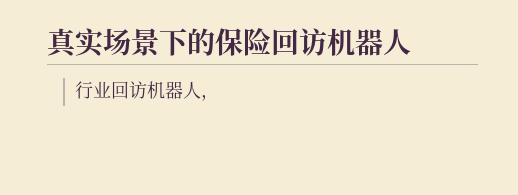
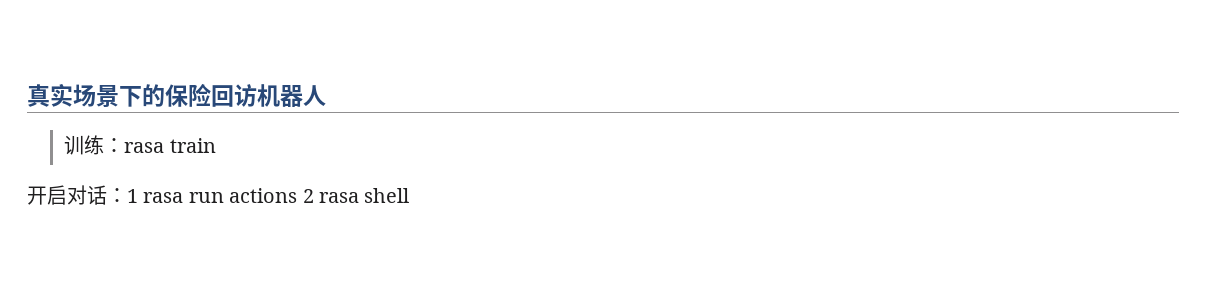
[75,81,220,101] 行业回访机器人， -> [64,135,216,155] [27,185,410,205] 训练：rasa train // 开启对话：1 rasa run actions 2 rasa shell

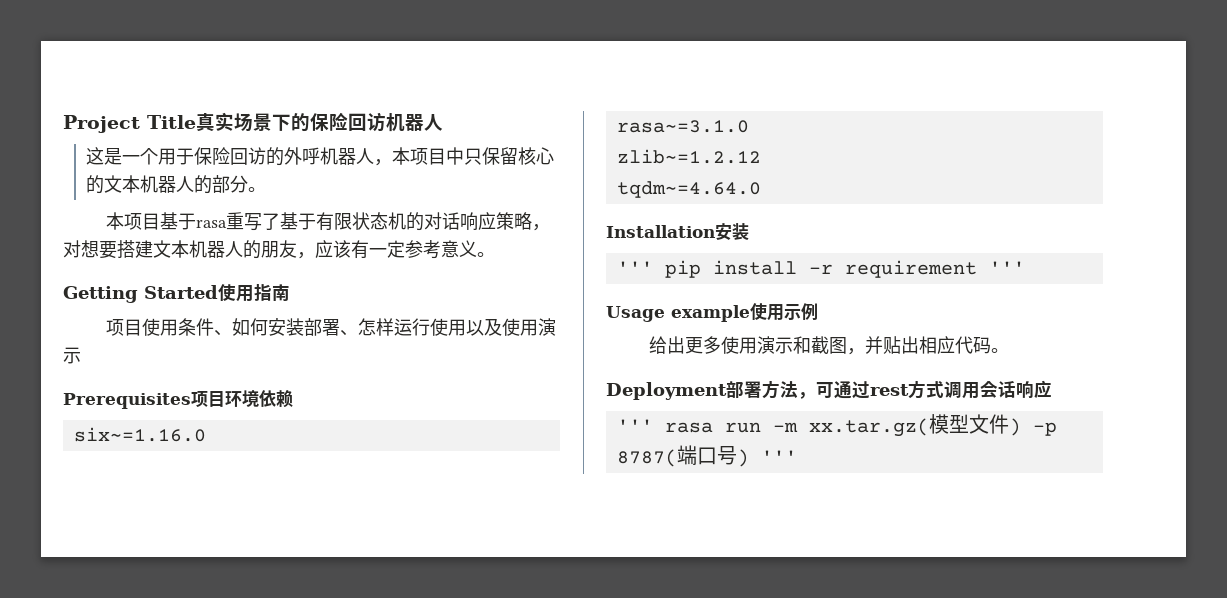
(27, 95) none -> [63,115,196,133] Project Title
[64,135,216,155] [27,185,410,205] 训练：rasa train // 开启对话：1 rasa run actions 2 rasa shell -> [86,147,555,166] [86,175,267,194] [105,212,550,231] [63,240,495,259] [63,284,290,303] [105,318,556,336] [63,347,81,364] [63,390,293,409] [73,427,206,442] [616,120,749,133] [616,149,761,164] [616,181,761,198] [606,223,749,240] [616,260,1025,278] [606,303,818,322] [648,336,1009,355] [606,380,1052,400] [616,414,1057,437] [616,445,797,467] 这是一个用于保险回访的外呼机器人，本项目中只保留核心的文本机器人的部分。 // 本项目基于rasa重写了基于有限状态机的对话响应策略，对想要搭建文本机器人的朋友，应该有一定参考意义。 // Getting Started使用指南 // 项目使用条件、如何安装部署、怎样运行使用以及使用演示 // Prerequisites项目环境依赖 // six~=1.16.0 // rasa~=3.1.0 // zlib~=1.2.12 // tqdm~=4.64.0 // Installation安装 // ''' pip install -r requirement ''' // Usage example使用示例 // 给出更多使用演示和截图，并贴出相应代码。 // Deployment部署方法，可通过rest方式调用会话响应 // ''' rasa run -m xx.tar.gz(模型文件) -p 8787(端口号) '''

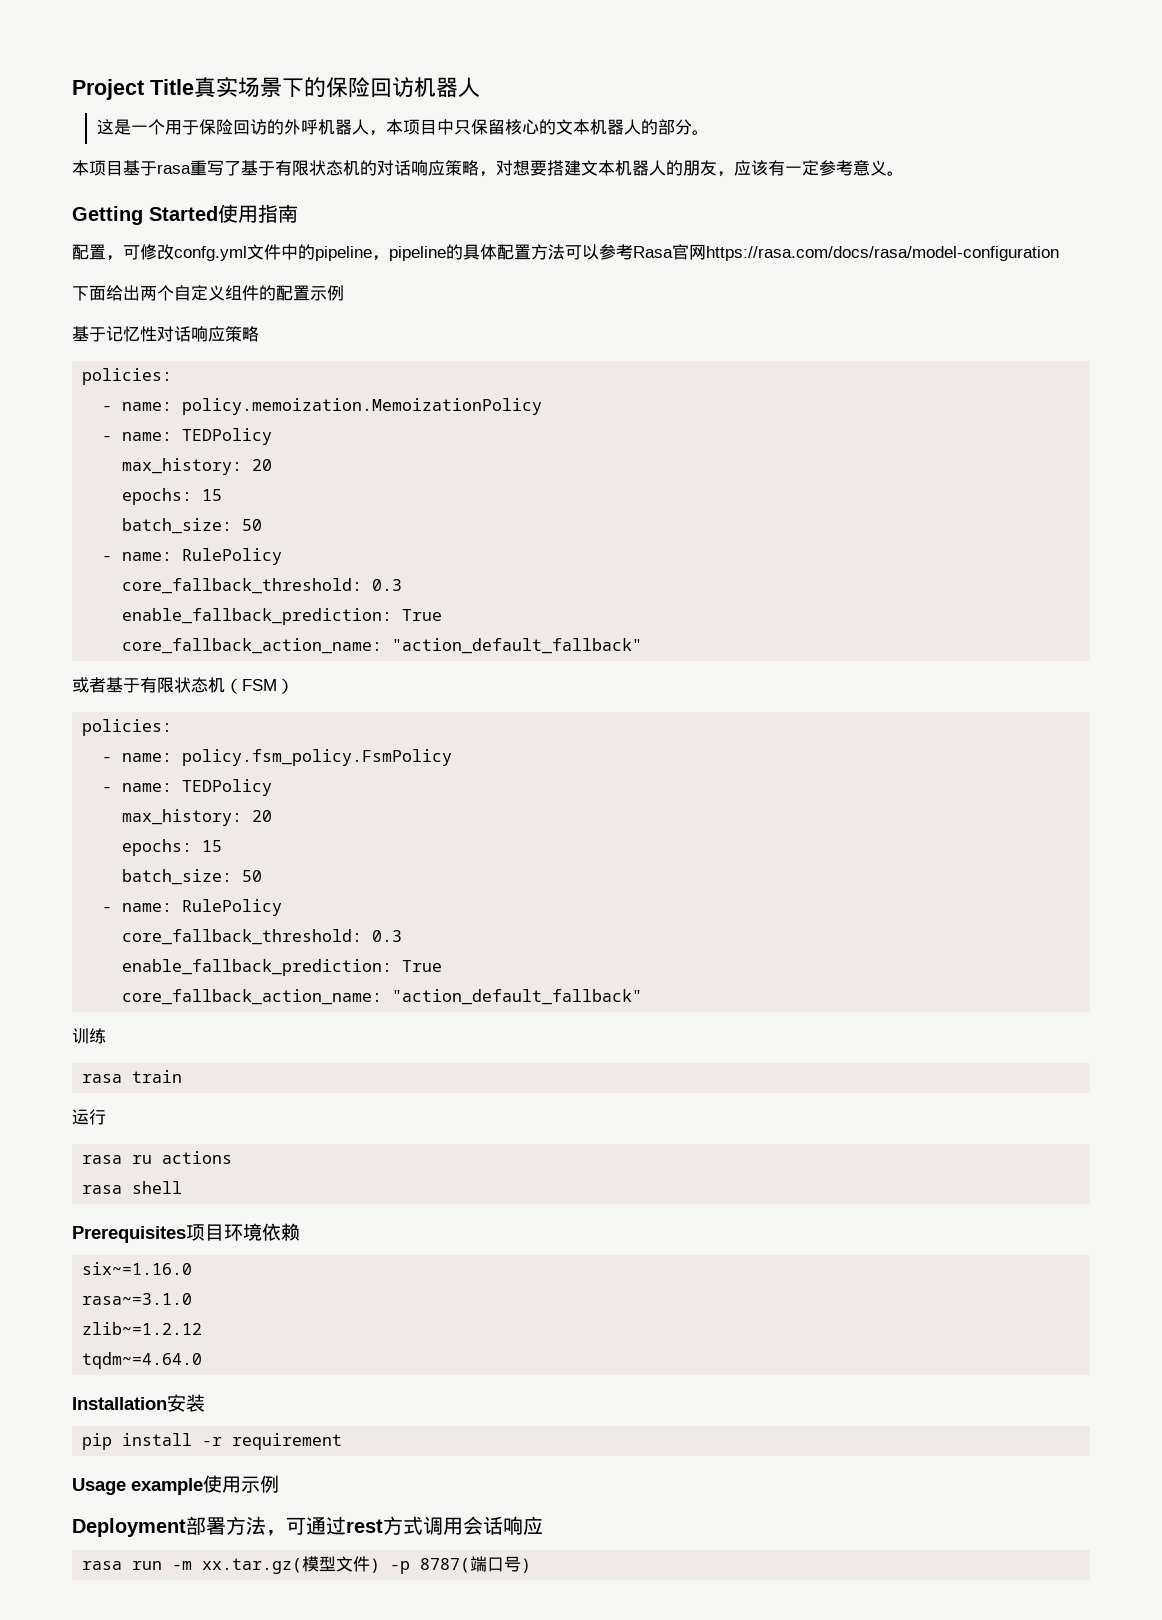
[105,318,556,336] [63,347,81,364] 项目使用条件、如何安装部署、怎样运行使用以及使用演示 -> [72,244,1059,261] [72,285,344,301] [72,326,259,342] [82,368,173,385] [102,398,543,415] [102,428,273,445] [122,458,273,475] [122,488,223,505] [122,518,263,534] [102,548,283,565] [122,578,403,594] [122,608,443,625] [122,638,643,654] [72,677,294,694] [82,719,173,736] [102,749,453,766] [102,779,273,796] [122,809,273,826] [122,839,223,856] [122,869,263,885] [102,899,283,916] [122,929,403,945] [122,959,443,976] [122,989,643,1005] [72,1028,106,1044] [82,1070,183,1083] [72,1109,106,1125] [82,1151,233,1164] [82,1181,183,1194] 配置，可修改confg.yml文件中的pipeline，pipeline的具体配置方法可以参考Rasa官网https://rasa.com/docs/rasa/model-configuration // 下面给出两个自定义组件的配置示例 // 基于记忆性对话响应策略 // policies: // - name: policy.memoization.MemoizationPolicy // - name: TEDPolicy // max_history: 20 // epochs: 15 // batch_size: 50 // - name: RulePolicy // core_fallback_threshold: 0.3 // enable_fallback_prediction: True // core_fallback_action_name: "action_default_fallback" // 或者基于有限状态机（FSM） // policies: // - name: policy.fsm_policy.FsmPolicy // - name: TEDPolicy // max_history: 20 // epochs: 15 // batch_size: 50 // - name: RulePolicy // core_fallback_threshold: 0.3 // enable_fallback_prediction: True // core_fallback_action_name: "action_default_fallback" // 训练 // rasa train // 运行 // rasa ru actions // rasa shell
[616,261,653,274] ''' -> (205, 1403) none
[988,261,1025,274] ''' -> (343, 1441) none
[648,336,1009,355] // 给出更多使用演示和截图，并贴出相应代码。 -> (279, 1484) none
[616,419,653,432] ''' -> (543, 1525) none
[760,450,797,463] ''' -> (532, 1565) none

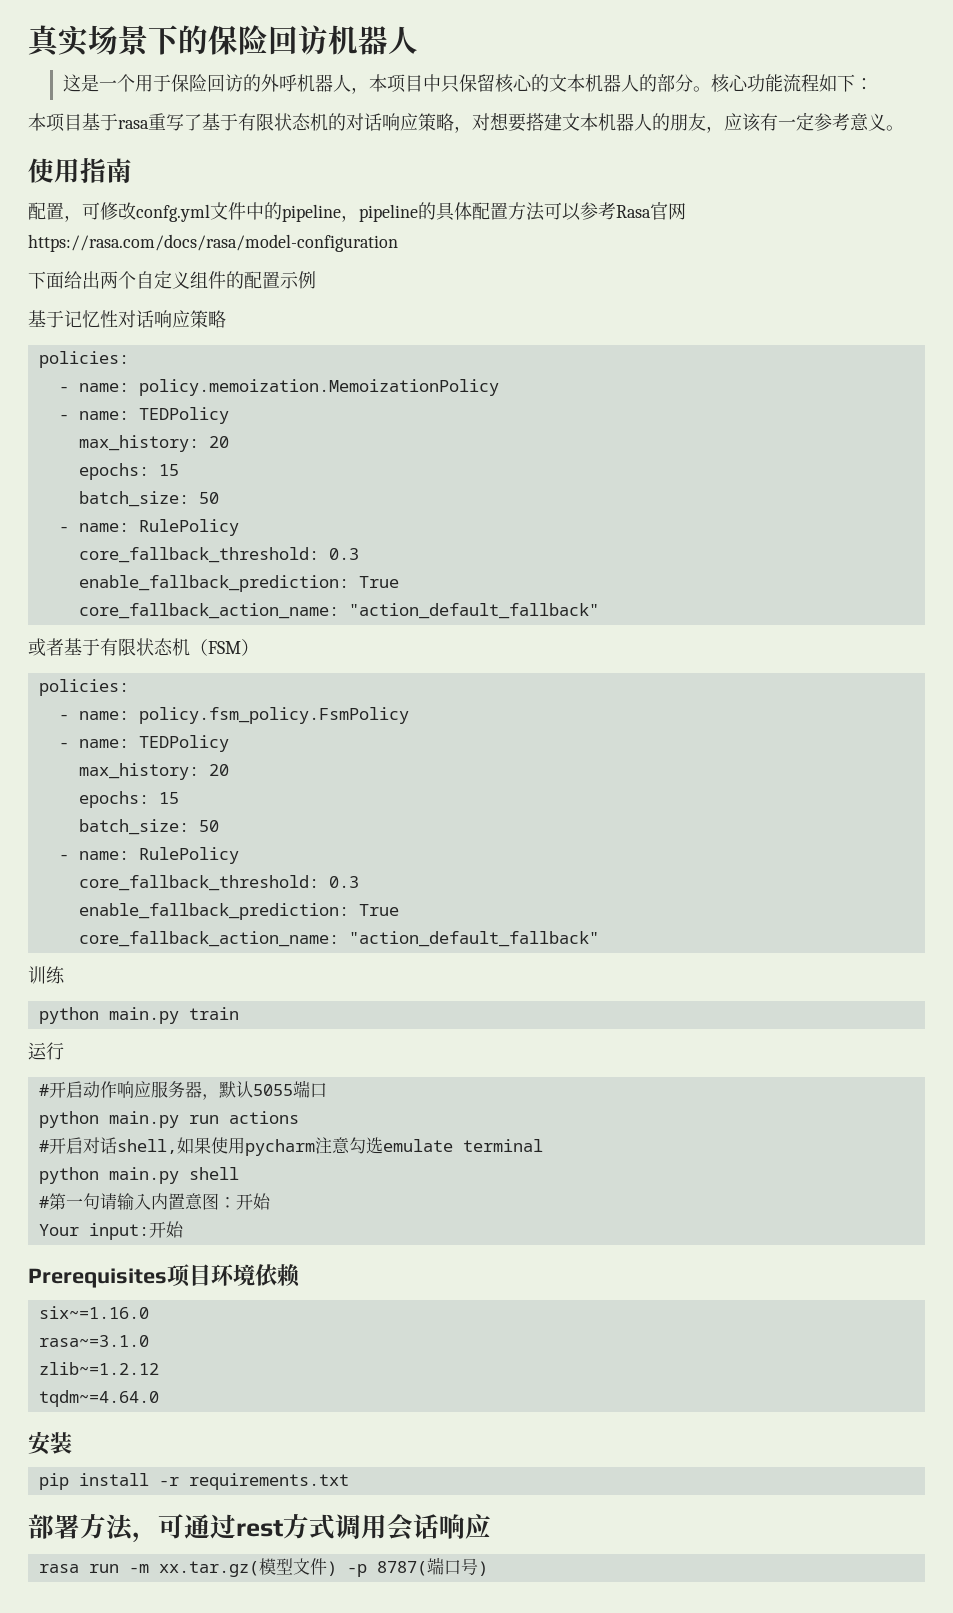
[72,79,194,100] Project Title -> (28, 41) none
(709, 132) none -> [710,74,873,93] 核心功能流程如下：
[72,206,218,225] Getting Started -> (904, 128) none
[82,1074,123,1083] rasa -> [38,1007,179,1024] python main.py
[82,1151,233,1164] [82,1181,183,1194] rasa ru actions // rasa shell -> [38,1080,327,1100] [38,1111,299,1128] [38,1137,543,1156] [38,1167,239,1184] [38,1193,271,1210] [38,1221,184,1240] #开启动作响应服务器，默认5055端口 // python main.py run actions // #开启对话shell,如果使用pycharm注意勾选emulate terminal // python main.py shell // #第一句请输入内置意图：开始 // Your input:开始
[72,1397,167,1410] Installation -> (159, 1398) none
[232,1433,343,1450] [72,1475,279,1495] [72,1518,186,1537] requirement // Usage example使用示例 // Deployment -> [188,1473,349,1490] requirements.txt //

